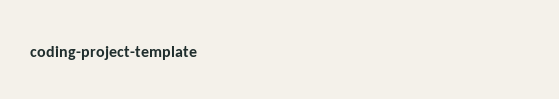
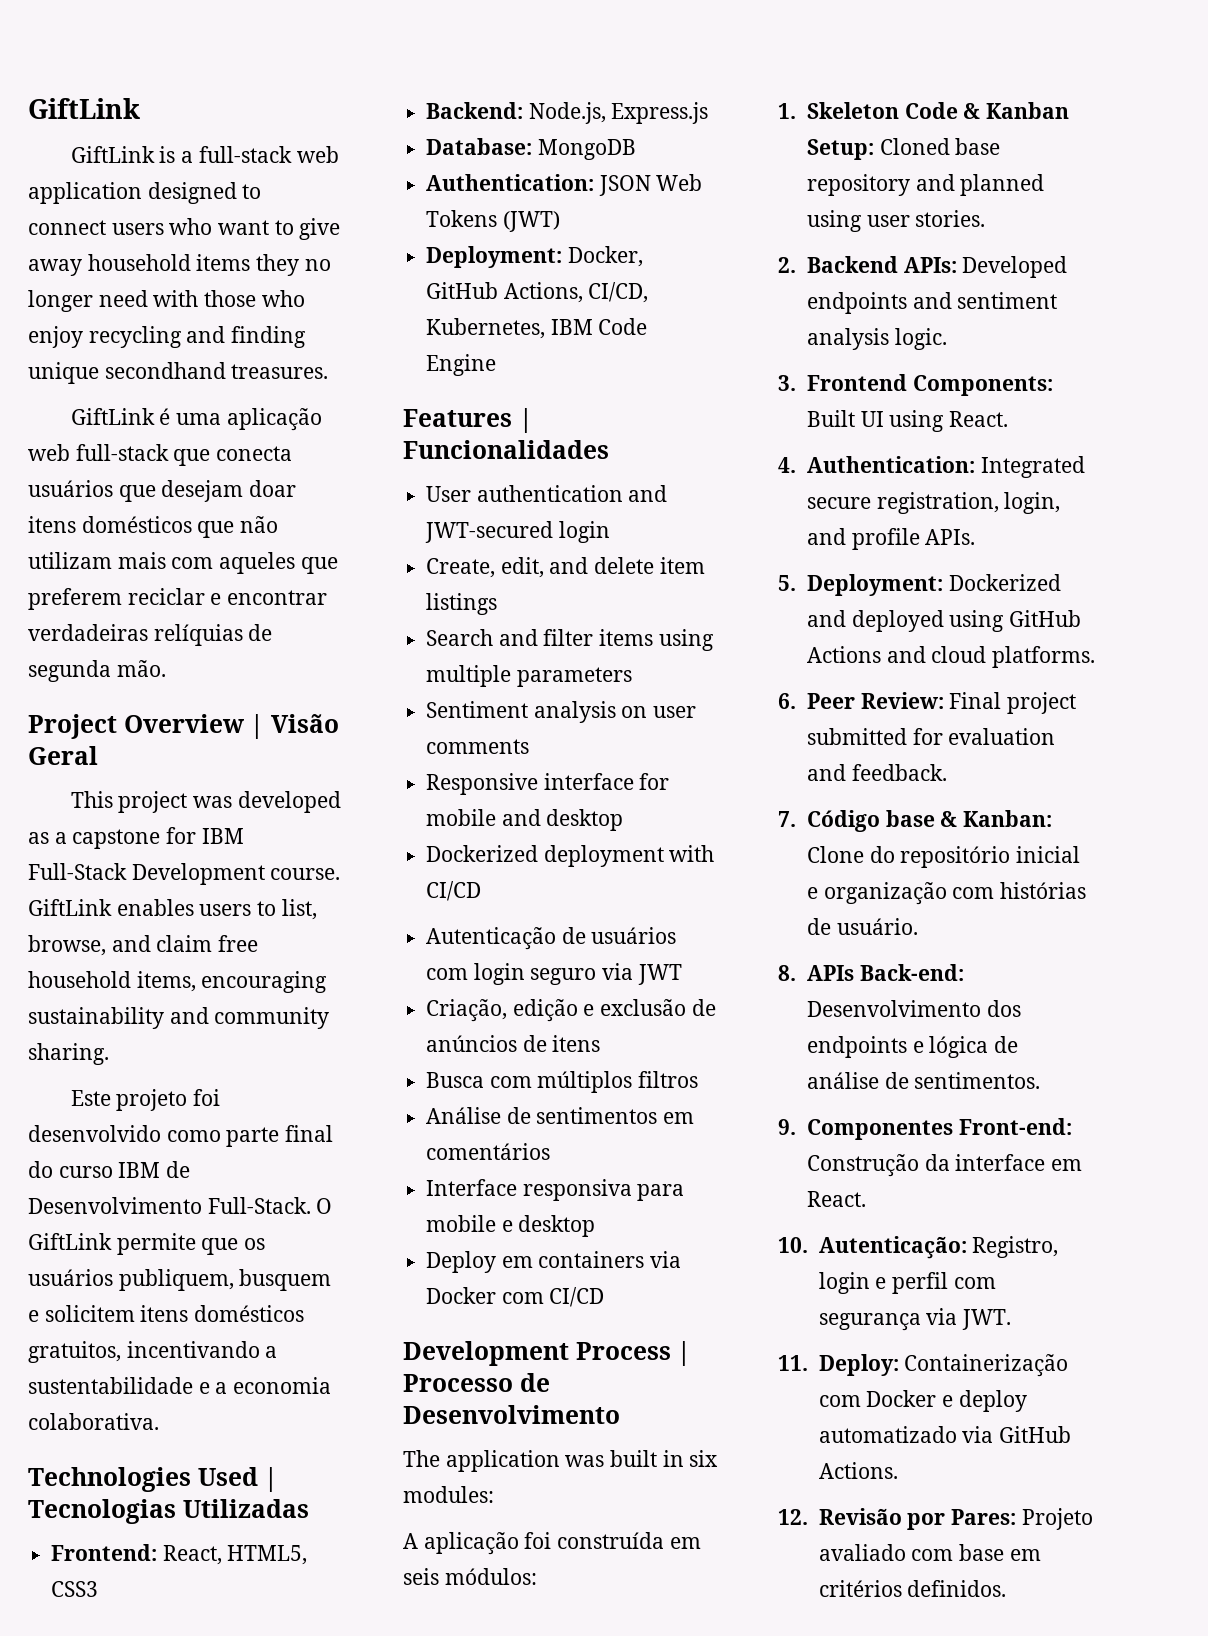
[30,46,197,60] coding-project-template -> [28,98,140,119] [70,146,339,163] [28,182,262,204] [28,218,341,240] [28,254,331,276] [28,290,305,312] [28,326,307,348] [28,362,329,384] [70,408,322,431] [28,444,293,466] [28,480,297,502] [28,516,279,538] [28,552,338,574] [28,588,328,610] [28,624,273,646] [28,660,166,682] [28,714,339,739] [28,746,98,765] [70,791,341,813] [28,827,244,849] [28,863,341,885] [28,899,317,920] [28,935,259,956] [28,971,328,993] [28,1007,330,1029] [28,1043,109,1065] [70,1089,221,1111] [28,1125,334,1147] [28,1161,191,1178] [28,1197,333,1214] [28,1233,266,1255] [28,1269,332,1291] [28,1305,305,1322] [28,1341,278,1363] [28,1377,332,1394] [28,1413,159,1430] [28,1467,279,1492] [28,1499,309,1524] [51,1544,308,1565] [51,1581,99,1597] [426,102,709,124] [426,138,636,160] [426,174,703,196] [426,210,560,232] [426,246,643,268] [426,282,649,303] [426,318,648,339] [426,354,497,376] [403,408,533,433] [403,440,609,459] [426,485,668,502] [425,521,610,543] [426,557,705,578] [426,593,498,615] [426,629,714,651] [426,665,632,687] [426,701,697,723] [426,739,530,754] [426,773,670,795] [426,809,624,831] [426,845,715,867] [426,881,482,901] [426,927,677,950] [426,963,682,985] [426,999,716,1022] [426,1035,601,1052] [426,1071,699,1093] [426,1107,695,1124] [426,1143,551,1160] [426,1179,685,1201] [426,1215,596,1237] [426,1251,682,1273] [426,1287,605,1307] [403,1341,692,1366] [403,1373,550,1392] [403,1405,620,1424] [403,1450,719,1472] [403,1486,494,1503] [403,1532,701,1555] [403,1568,537,1585] [778,102,1069,119] [806,138,1001,160] [806,174,1045,196] [806,210,986,232] [778,256,1068,278] [806,292,1058,314] [806,328,947,350] [778,374,1053,396] [806,410,1008,432] [778,456,1085,478] [806,492,1061,514] [806,528,976,550] [778,574,1061,596] [806,610,1081,632] [806,646,1095,668] [778,692,1076,714] [806,728,1056,745] [806,764,947,781] [778,810,1052,832] [806,846,1080,868] [806,882,1086,905] [806,918,918,935] [778,964,964,981] [806,1000,1021,1017] [806,1036,1018,1058] [806,1072,1041,1089] [778,1118,1072,1140] [806,1154,1082,1177] [806,1191,866,1207] [778,1236,1059,1259] [818,1272,996,1294] [818,1308,1011,1331] [778,1354,1069,1377] [818,1390,1027,1412] [818,1426,1071,1443] [818,1462,898,1479] [778,1508,1093,1530] [818,1544,1041,1561] [818,1580,1007,1597] GiftLink // GiftLink is a full-stack web application designed to connect users who want to give away household items they no longer need with those who enjoy recycling and finding unique secondhand treasures. // GiftLink é uma aplicação web full-stack que conecta usuários que desejam doar itens domésticos que não utilizam mais com aqueles que preferem reciclar e encontrar verdadeiras relíquias de segunda mão. // Project Overview | Visão Geral // This project was developed as a capstone for IBM Full-Stack Development course. GiftLink enables users to list, browse, and claim free household items, encouraging sustainability and community sharing. // Este projeto foi desenvolvido como parte final do curso IBM de Desenvolvimento Full-Stack. O GiftLink permite que os usuários publiquem, busquem e solicitem itens domésticos gratuitos, incentivando a sustentabilidade e a economia colaborativa. // Technologies Used | Tecnologias Utilizadas // Frontend: React, HTML5, CSS3 // Backend: Node.js, Express.js // Database: MongoDB // Authentication: JSON Web Tokens (JWT) // Deployment: Docker, GitHub Actions, CI/CD, Kubernetes, IBM Code Engine // Features | Funcionalidades // User authentication and JWT-secured login // Create, edit, and delete item listings // Search and filter items using multiple parameters // Sentiment analysis on user comments // Responsive interface for mobile and desktop // Dockerized deployment with CI/CD // Autenticação de usuários com login seguro via JWT // Criação, edição e exclusão de anúncios de itens // Busca com múltiplos filtros // Análise de sentimentos em comentários // Interface responsiva para mobile e desktop // Deploy em containers via Docker com CI/CD // Development Process | Processo de Desenvolvimento // The application was built in six modules: // A aplicação foi construída em seis módulos: // 1. Skeleton Code & Kanban Setup: Cloned base repository and planned using user stories. // 2. Backend APIs: Developed endpoints and sentiment analysis logic. // 3. Frontend Components: Built UI using React. // 4. Authentication: Integrated secure registration, login, and profile APIs. // 5. Deployment: Dockerized and deployed using GitHub Actions and cloud platforms. // 6. Peer Review: Final project submitted for evaluation and feedback. // 7. Código base & Kanban: Clone do repositório inicial e organização com histórias de usuário. // 8. APIs Back-end: Desenvolvimento dos endpoints e lógica de análise de sentimentos. // 9. Componentes Front-end: Construção da interface em React. // 10. Autenticação: Registro, login e perfil com segurança via JWT. // 11. Deploy: Containerização com Docker e deploy automatizado via GitHub Actions. // 12. Revisão por Pares: Projeto avaliado com base em critérios definidos.

